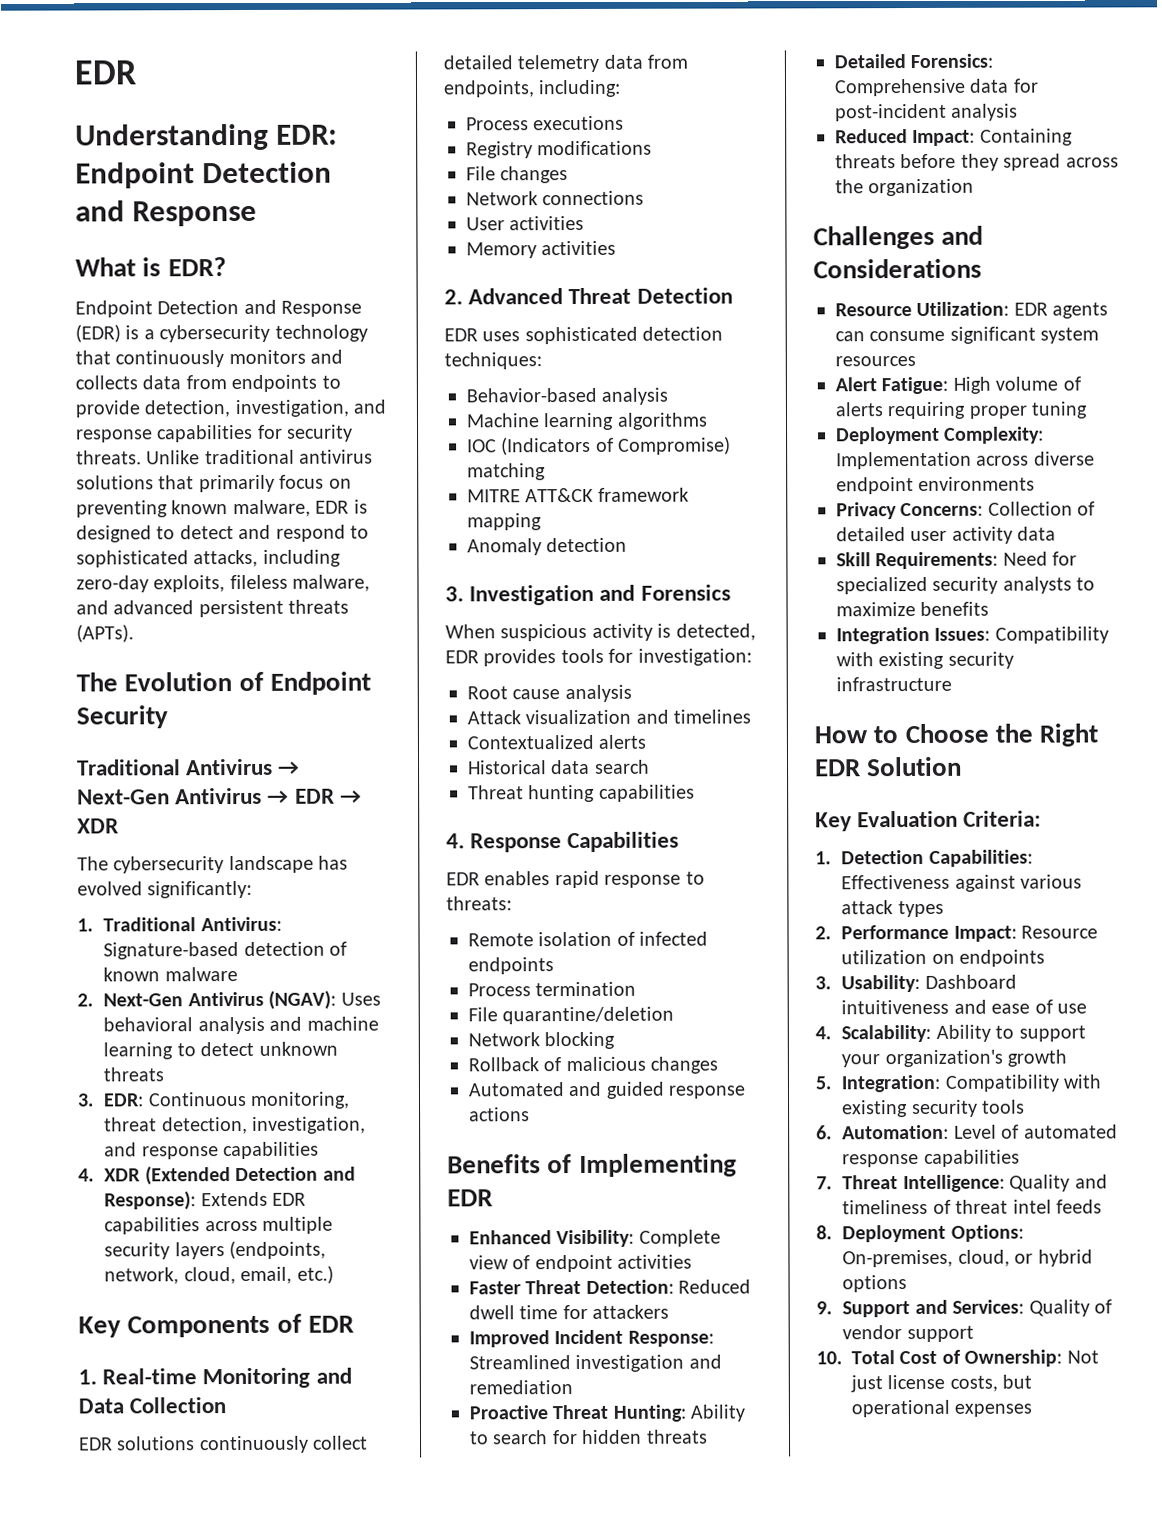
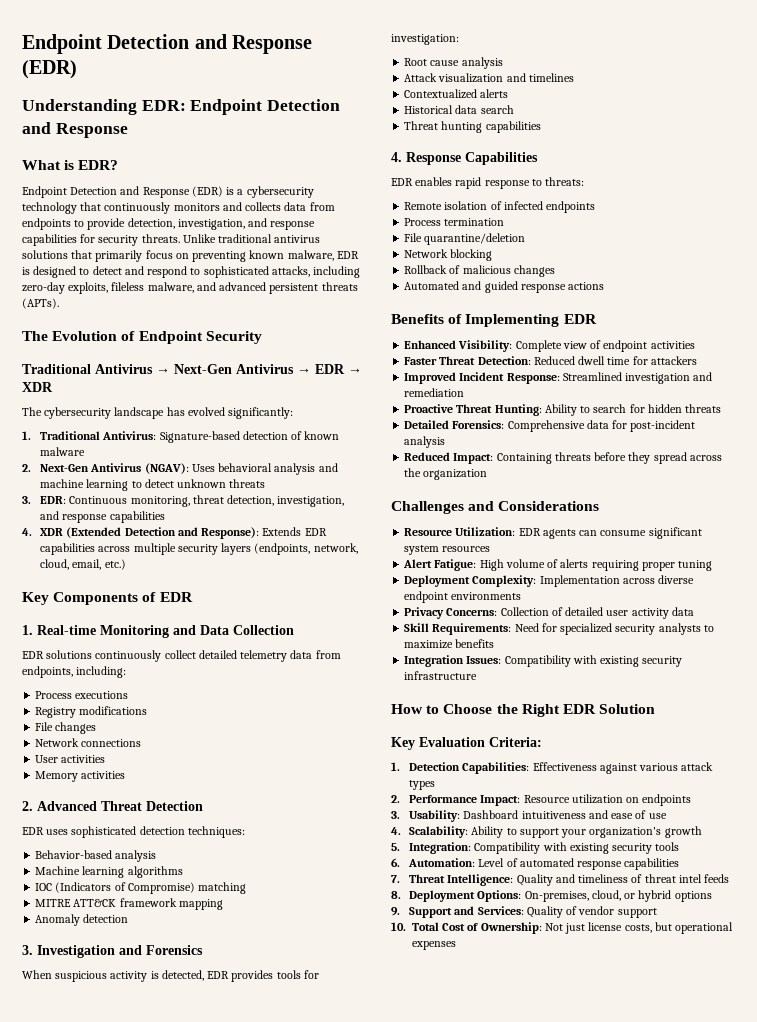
[74,60,136,85] EDR -> [22,34,313,54] [22,60,77,79] Endpoint Detection and Response (EDR)

